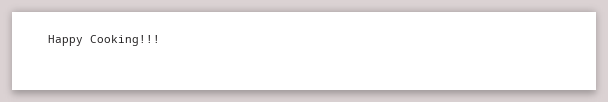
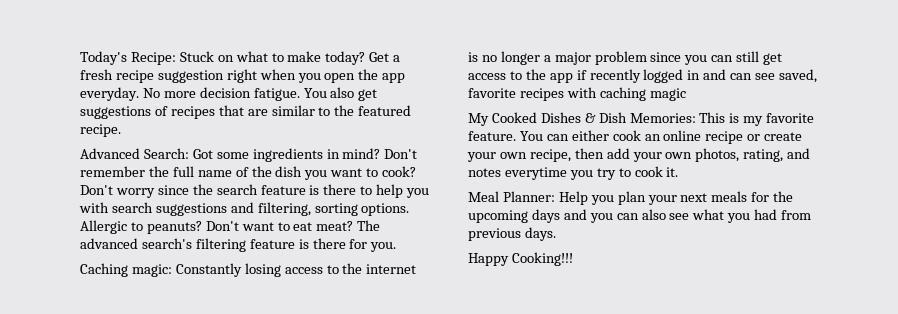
(48, 40) none -> [80,51,401,65] [80,69,406,83] [80,87,378,101] [80,105,412,119] [80,124,121,137] [80,148,418,162] [80,166,417,180] [80,184,430,198] [79,202,410,216] [80,220,381,234] [80,238,397,252] [80,263,417,277] [468,51,783,65] [468,69,818,83] [468,87,686,101] [468,112,815,126] [468,130,803,144] [467,148,811,162] [468,166,679,180] [468,191,794,205] [468,209,812,223] [468,227,556,241] Today's Recipe: Stuck on what to make today? Get a fresh recipe suggestion right when you open the app everyday. No more decision fatigue. You also get suggestions of recipes that are similar to the featured recipe. // Advanced Search: Got some ingredients in mind? Don't remember the full name of the dish you want to cook? Don't worry since the search feature is there to help you with search suggestions and filtering, sorting options. Allergic to peanuts? Don't want to eat meat? The advanced search's filtering feature is there for you. // Caching magic: Constantly losing access to the internet is no longer a major problem since you can still get access to the app if recently logged in and can see saved, favorite recipes with caching magic // My Cooked Dishes & Dish Memories: This is my favorite feature. You can either cook an online recipe or create your own recipe, then add your own photos, rating, and notes everytime you try to cook it. // Meal Planner: Help you plan your next meals for the upcoming days and you can also see what you had from previous days. //

